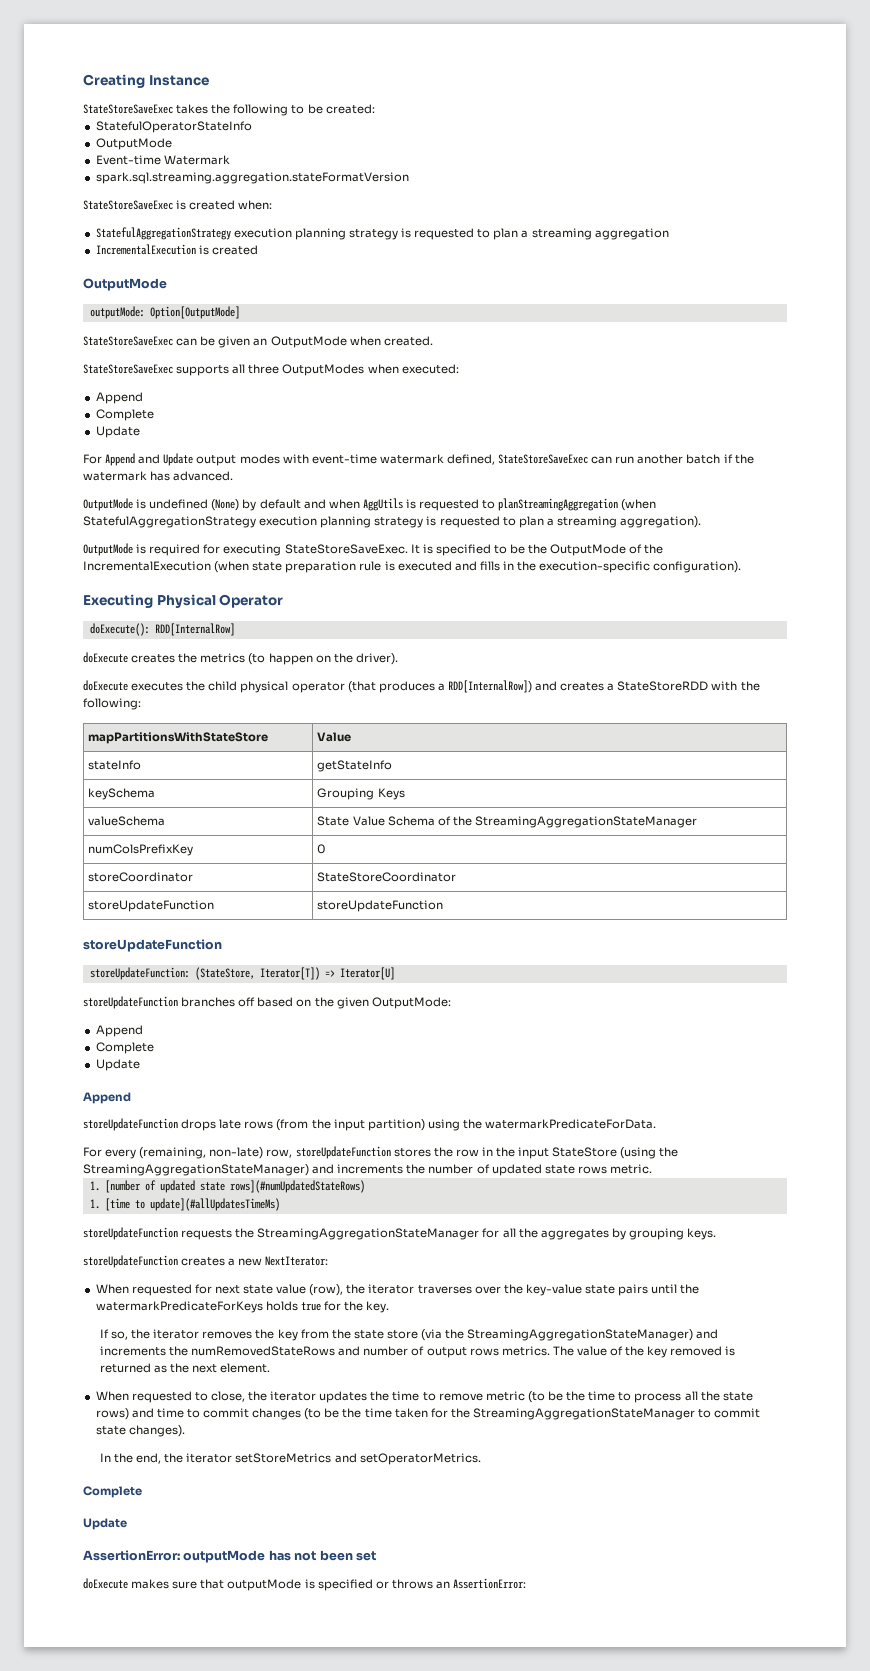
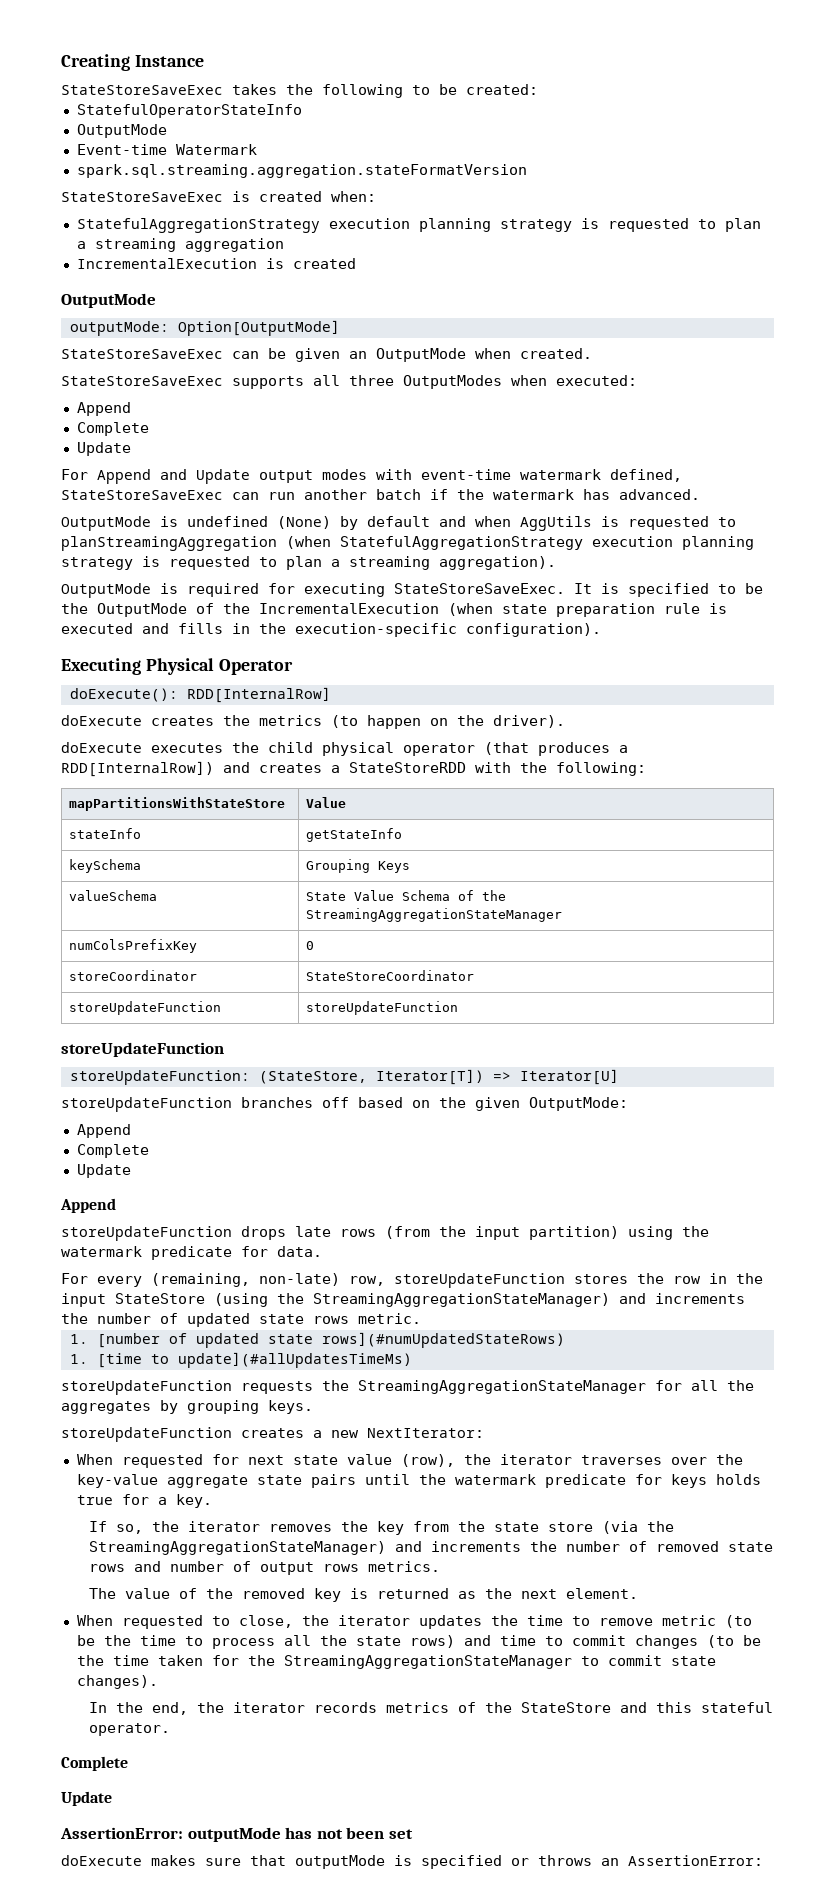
[485,1119,657,1129] watermarkPredicateForData. -> [61,1246,322,1260] watermark predicate for data.
(582, 1290) none -> [166,1475,248,1488] aggregate
[95,1301,263,1313] watermarkPredicateForKeys -> [454,1474,707,1488] watermark predicate for keys
[344,1301,364,1311] the -> [157,1497,167,1505] a
[191,1346,336,1356] numRemovedStateRows -> [565,1541,773,1552] [88,1564,125,1572] number of removed state rows
(550, 1351) none -> (440, 1566) //
[647,1346,723,1358] key removed -> [241,1588,341,1602] removed key
[235,1453,481,1465] setStoreMetrics and setOperatorMetrics. -> [313,1702,773,1713] [88,1723,170,1736] records metrics of the StateStore and this stateful operator.

